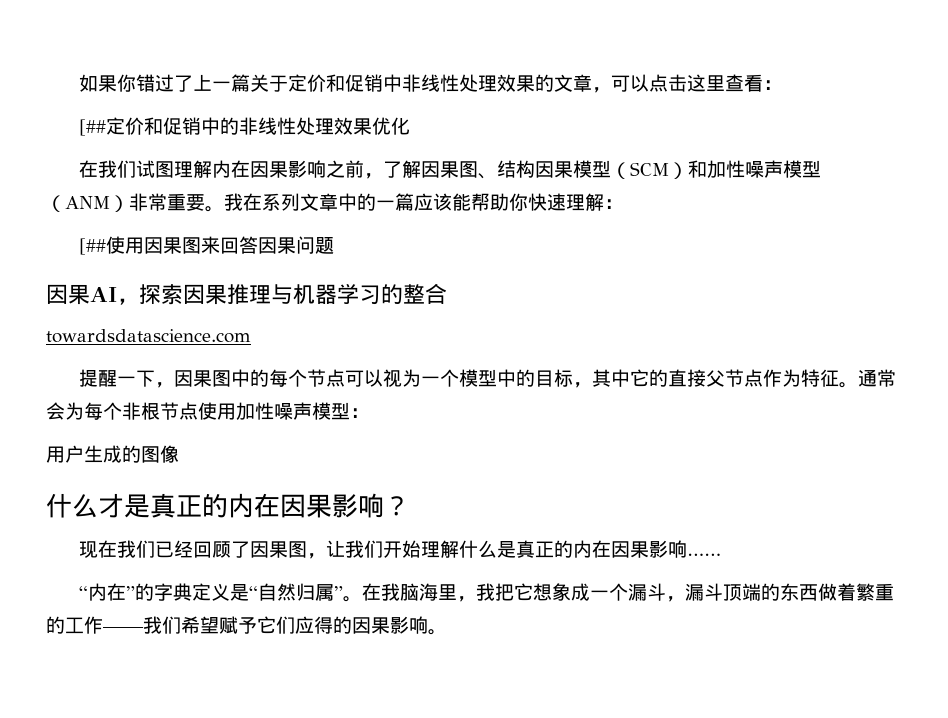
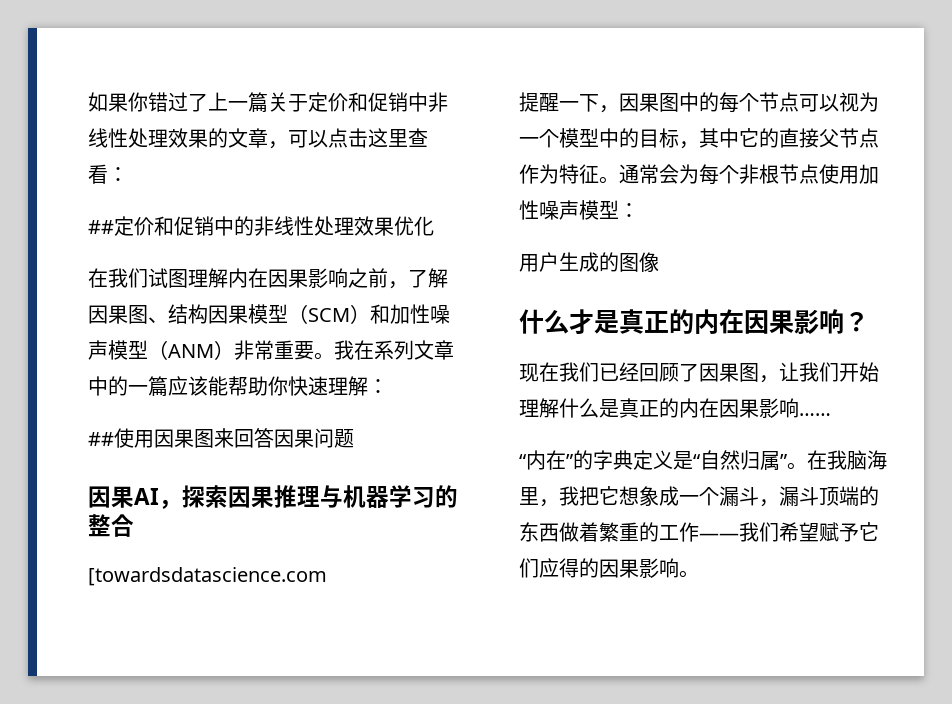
[78,119,106,136] [## -> [88,220,114,234] ##
[78,238,106,255] [## -> [88,432,114,446] ##
[46,329,251,343] towardsdatascience.com -> [88,567,327,586] [towardsdatascience.com

